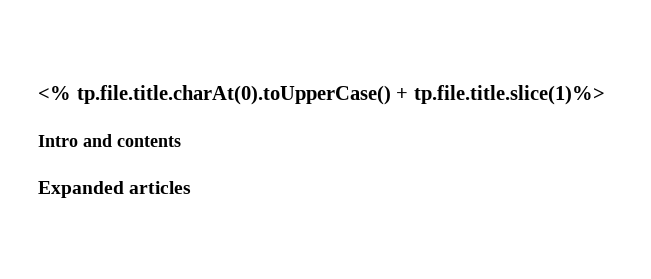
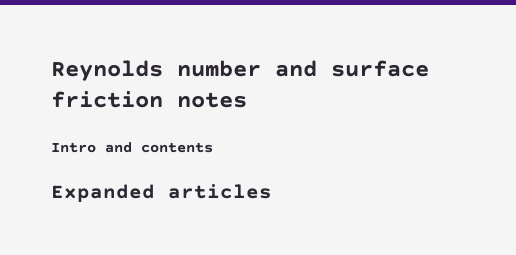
[38,85,605,105] <% tp.file.title.charAt(0).toUpperCase() + tp.file.title.slice(1)%> -> [51,60,429,81] [51,91,247,108] Reynolds number and surface friction notes

